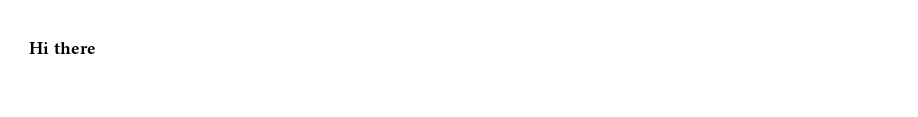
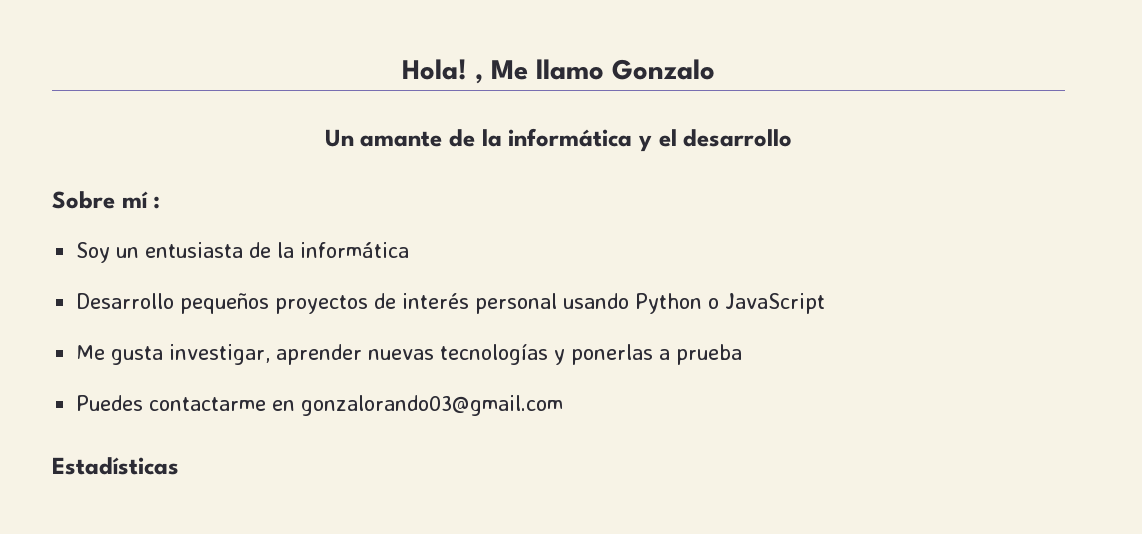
[29,42,96,54] Hi there -> [402,59,715,84] [324,128,793,152] [52,191,161,209] [76,242,410,263] [76,293,826,314] [76,344,743,365] [76,395,564,416] [52,457,179,475] Hola! , Me llamo Gonzalo // Un amante de la informática y el desarrollo // Sobre mí : // Soy un entusiasta de la informática // Desarrollo pequeños proyectos de interés personal usando Python o JavaScript // Me gusta investigar, aprender nuevas tecnologías y ponerlas a prueba // Puedes contactarme en gonzalorando03@gmail.com // Estadísticas

